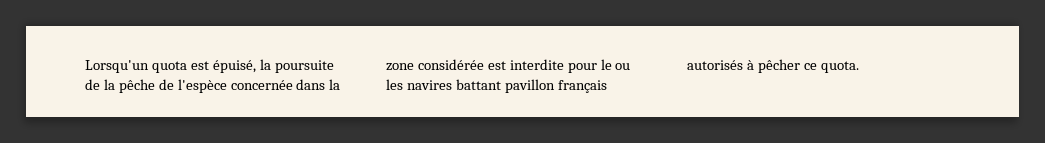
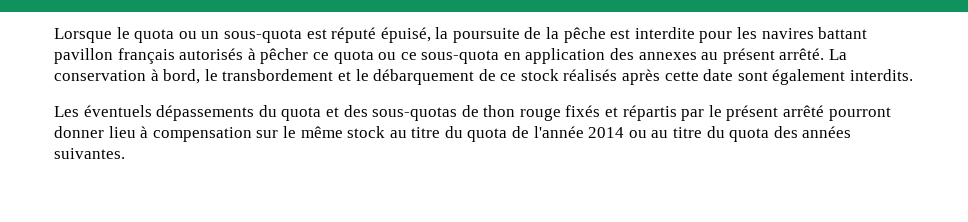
[85,60,209,73] Lorsqu'un quota est -> [54,27,377,43] Lorsque le quota ou un sous-quota est réputé
[158,79,341,93] [386,59,484,71] de l'espèce concernée dans la zone considérée -> (606, 35) none
[600,59,631,70] le ou -> (733, 37) none
[820,61,859,73] quota. -> [333,48,848,64] [54,69,914,85] [54,105,891,121] [54,126,852,142] [54,148,125,159] quota ou ce sous-quota en application des annexes au présent arrêté. La conservation à bord, le transbordement et le débarquement de ce stock réalisés après cette date sont également interdits. // Les éventuels dépassements du quota et des sous-quotas de thon rouge fixés et répartis par le présent arrêté pourront donner lieu à compensation sur le même stock au titre du quota de l'année 2014 ou au titre du quota des années suivantes.

